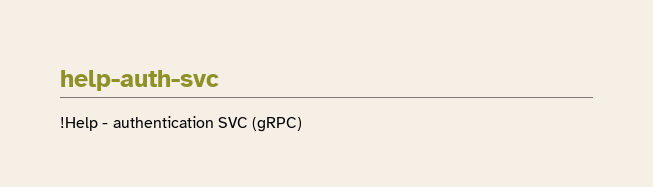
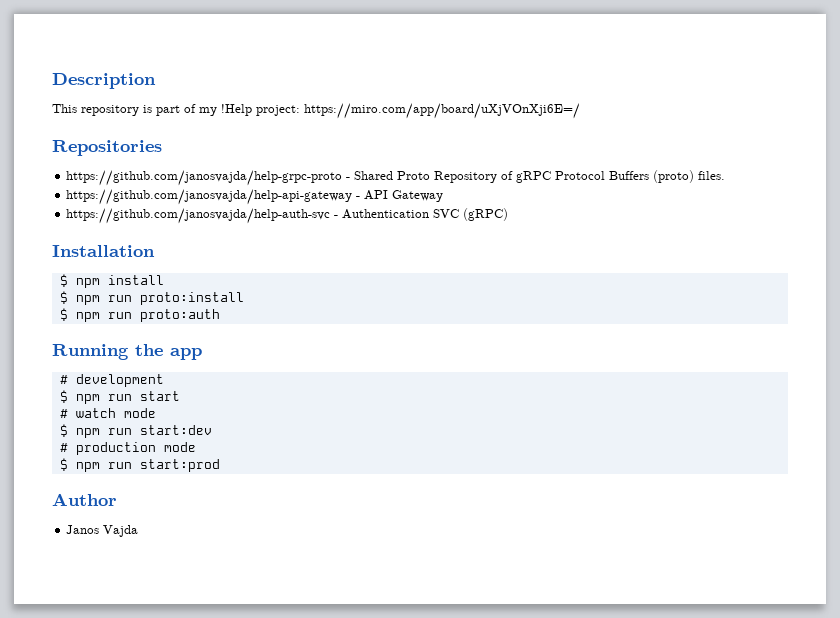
[60,70,219,91] [60,116,303,132] help-auth-svc // !Help - authentication SVC (gRPC) -> [52,73,156,89] [52,103,580,119] [52,140,162,156] [66,170,726,186] [66,189,444,205] [66,208,509,224] [52,245,155,257] [59,274,164,288] [59,291,244,305] [59,308,220,322] [52,344,202,360] [59,374,164,387] [59,390,180,404] [59,408,156,418] [59,424,212,438] [59,442,196,455] [59,458,220,472] [52,493,117,506] [66,525,139,537] Description // This repository is part of my !Help project: https://miro.com/app/board/uXjVOnXji6E=/ // Repositories // https://github.com/janosvajda/help-grpc-proto - Shared Proto Repository of gRPC Protocol Buffers (proto) files. // https://github.com/janosvajda/help-api-gateway - API Gateway // https://github.com/janosvajda/help-auth-svc - Authentication SVC (gRPC) // Installation // $ npm install // $ npm run proto:install // $ npm run proto:auth // Running the app // # development // $ npm run start // # watch mode // $ npm run start:dev // # production mode // $ npm run start:prod // Author // Janos Vajda

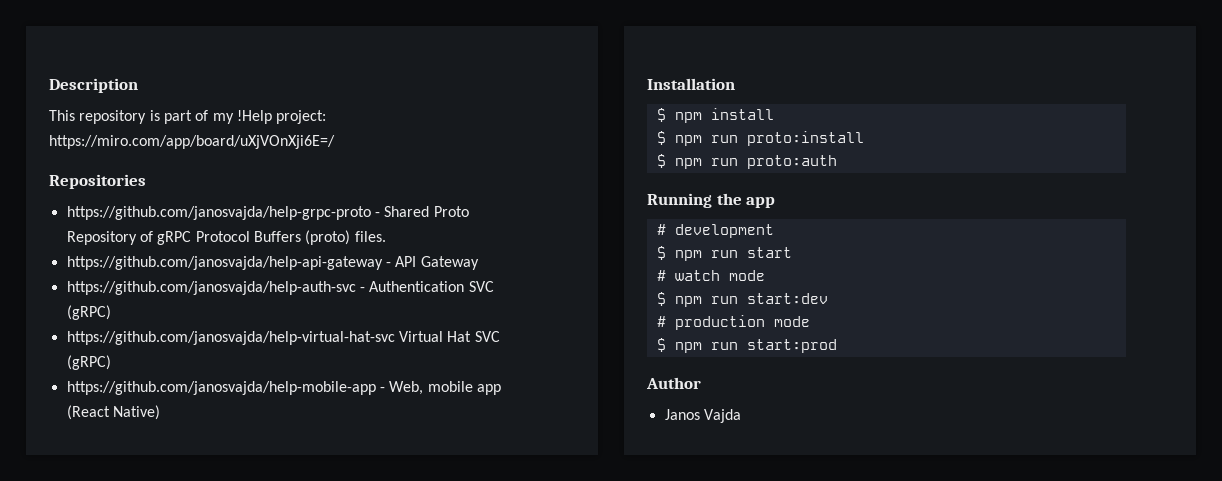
(509, 214) none -> [66,331,500,345] [66,355,111,370] [66,381,501,395] [66,405,160,420] // https://github.com/janosvajda/help-virtual-hat-svc Virtual Hat SVC (gRPC) // https://github.com/janosvajda/help-mobile-app - Web, mobile app (React Native)

